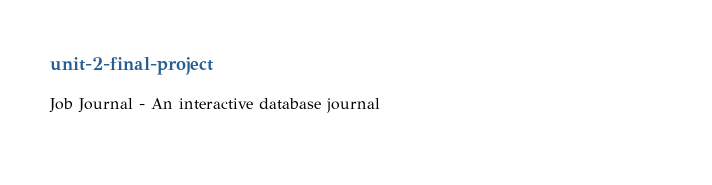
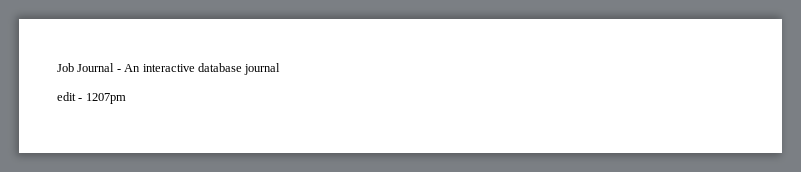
[50,57,213,75] unit-2-final-project // -> (57, 67) none
(380, 105) none -> [57,92,126,104] // edit - 1207pm

